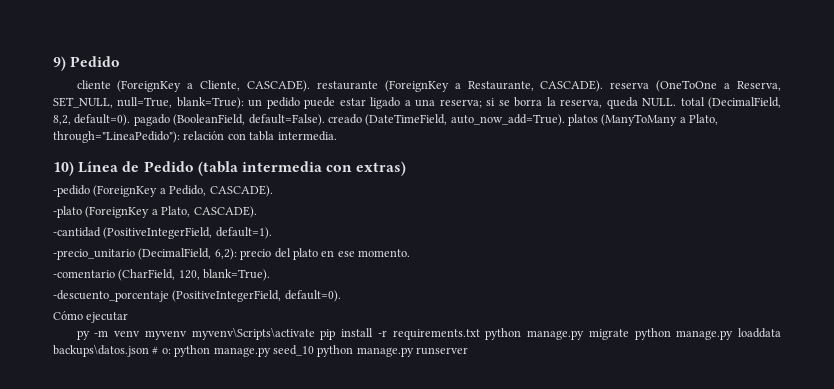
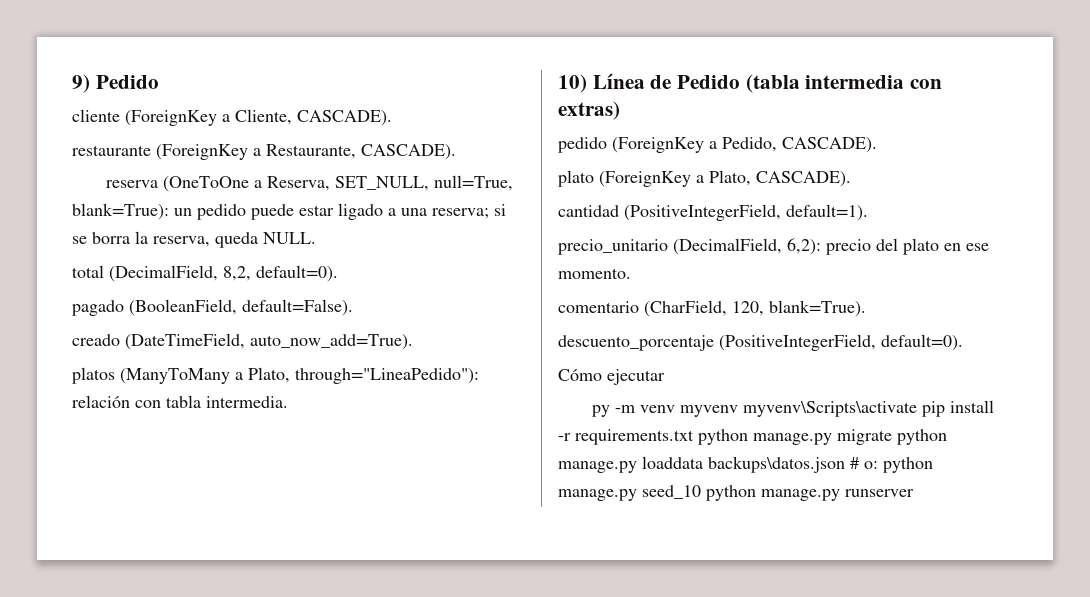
(311, 86) none -> (392, 118) //
(604, 86) none -> (456, 152) //
(677, 102) none -> (316, 238) //
(131, 120) none -> (338, 273) //
(325, 120) none -> (353, 307) //
(565, 120) none -> (413, 342) //
[53,185,90,197] -pedido -> [558,137,607,153] pedido
[53,206,82,218] -plato -> [558,170,594,187] plato
[53,227,101,237] -cantidad -> [558,205,619,217] cantidad
[53,249,135,260] -precio_unitario -> [558,239,668,255] precio_unitario
[53,270,115,278] -comentario -> [558,301,639,313] comentario
[53,290,169,302] -descuento_porcentaje -> [558,335,714,351] descuento_porcentaje

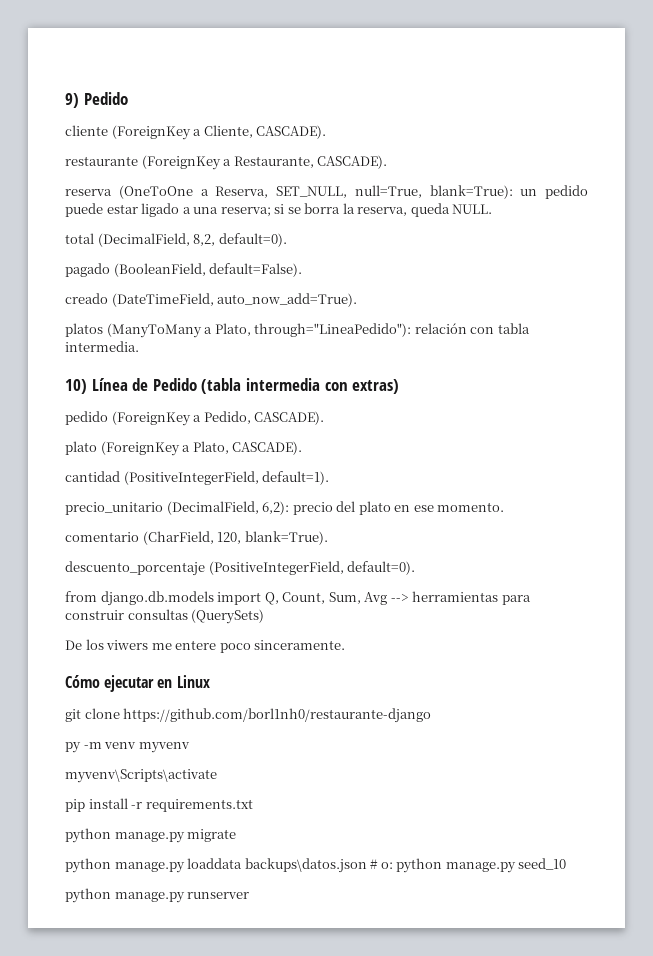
[558,369,665,385] Cómo ejecutar -> [65,591,531,606] [65,609,265,624] [65,639,346,653] [65,675,210,692] [65,708,432,723] from django.db.models import Q, Count, Sum, Avg --> herramientas para construir consultas (QuerySets) // De los viwers me entere poco sinceramente. // Cómo ejecutar en Linux // git clone https://github.com/borl1nh0/restaurante-django
(739, 411) none -> (190, 747) //
(918, 409) none -> (217, 776) //
(694, 437) none -> (253, 805) //
(892, 437) none -> (237, 835) //
(701, 492) none -> (567, 864) //

